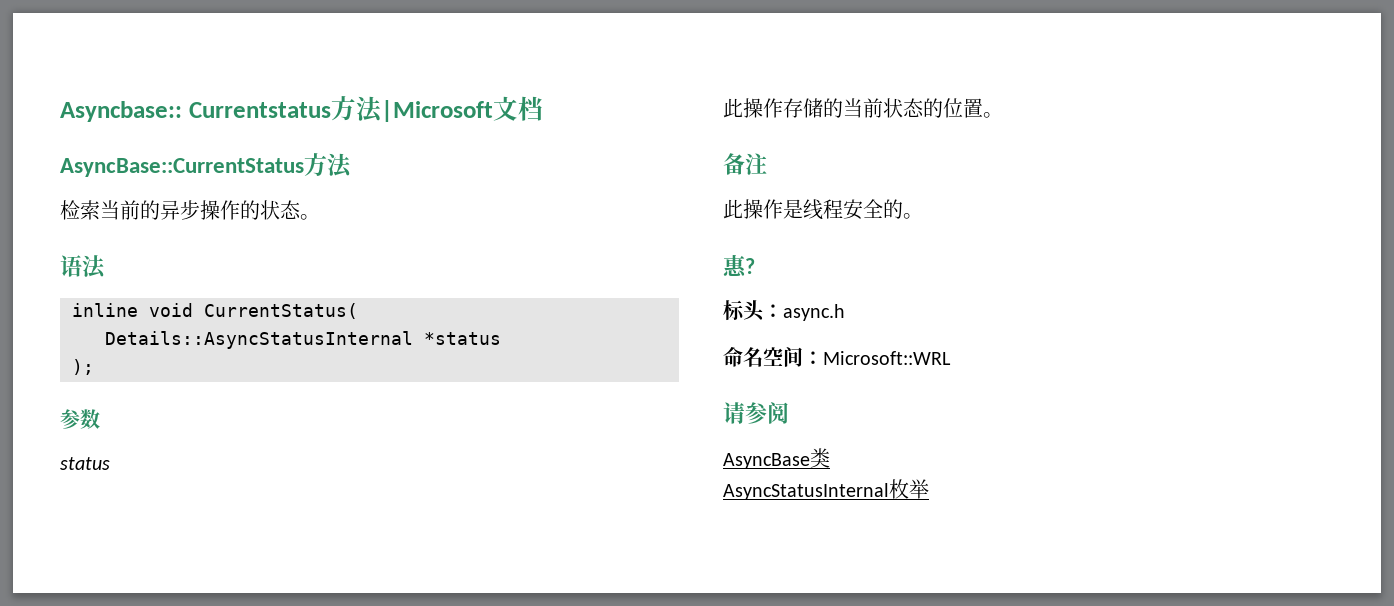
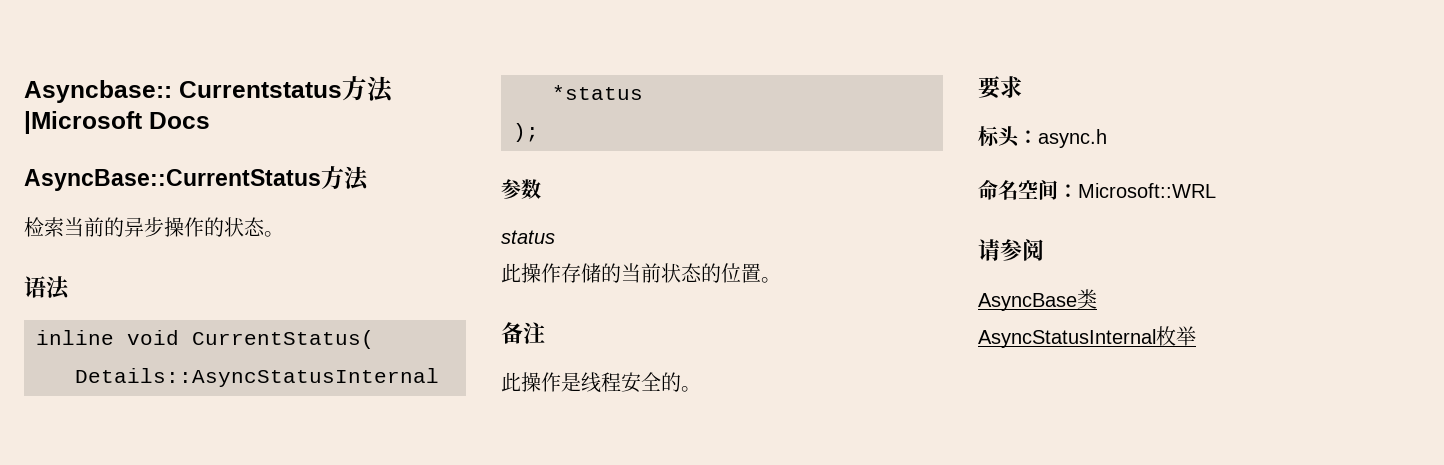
[492,96,543,121] 文档 -> [149,112,210,129] Docs
[723,254,755,277] 惠? -> [978,76,1022,99] 要求

